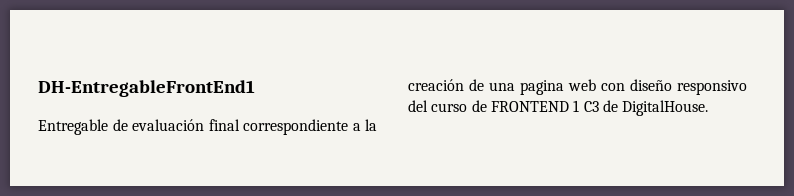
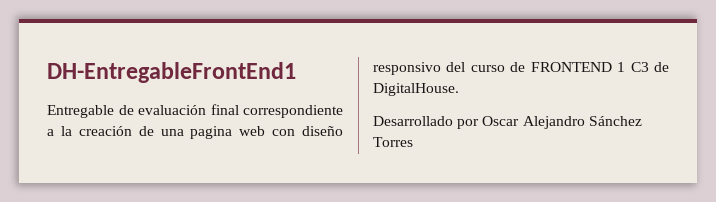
(709, 108) none -> [373,116,642,129] [373,137,413,147] // Desarrollado por Oscar Alejandro Sánchez Torres

